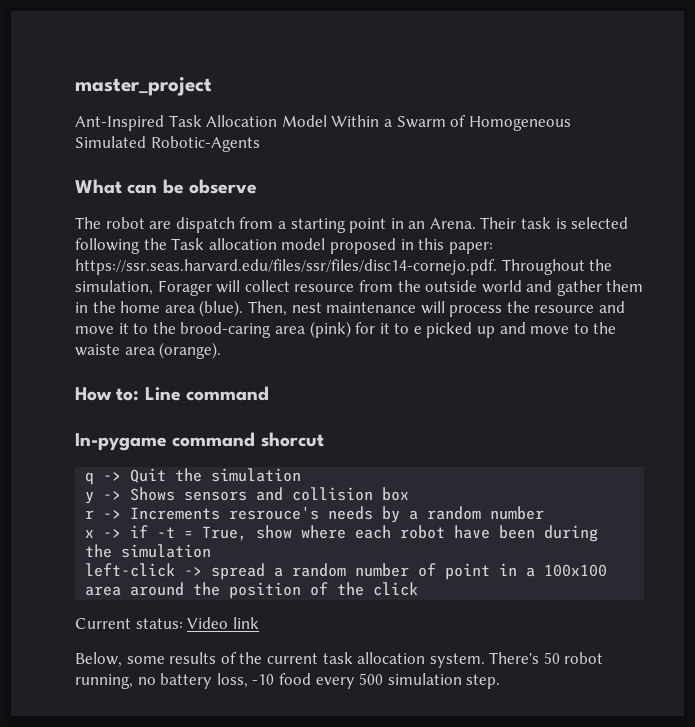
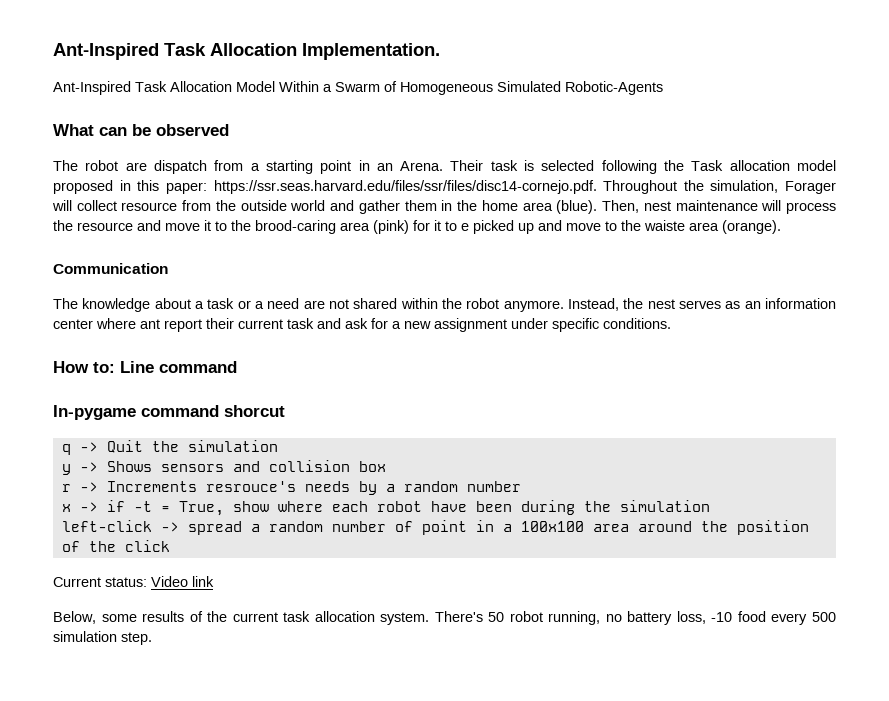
[75,77,212,96] master_project -> [53,43,440,60] Ant-Inspired Task Allocation Implementation.
[188,179,257,194] observe -> [156,124,229,136] observed
(222, 350) none -> [53,263,168,274] [53,298,837,312] [53,318,671,332] // Communication // The knowledge about a task or a need are not shared within the robot anymore. Instead, the nest serves as an information center where ant report their current task and ask for a new assignment under specific conditions.

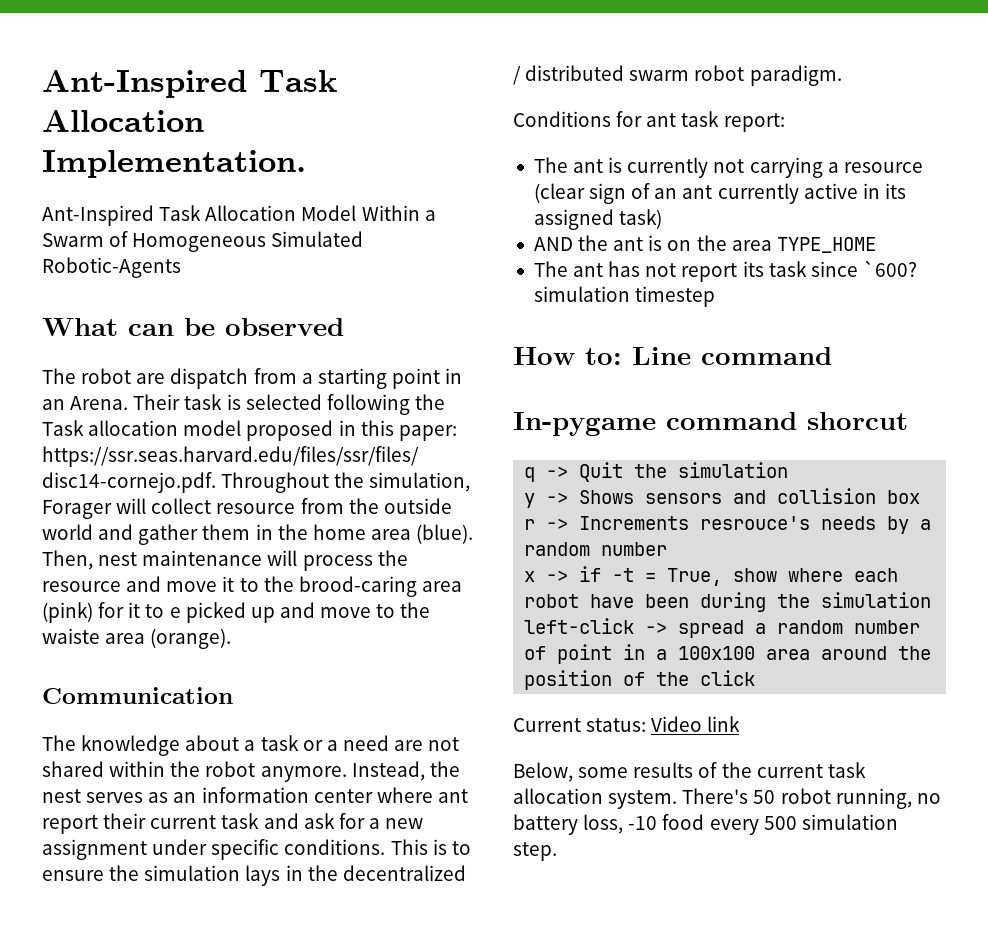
(671, 323) none -> [390,839,471,855] [42,865,466,886] [513,65,842,86] [513,111,785,132] [533,157,923,178] [533,183,906,204] [533,209,663,230] [533,235,876,253] [533,260,917,282] [533,286,716,307] This is to ensure the simulation lays in the decentralized / distributed swarm robot paradigm. // Conditions for ant task report: // The ant is currently not carrying a resource (clear sign of an ant currently active in its assigned task) // AND the ant is on the area TYPE_HOME // The ant has not report its task since `600? simulation timestep

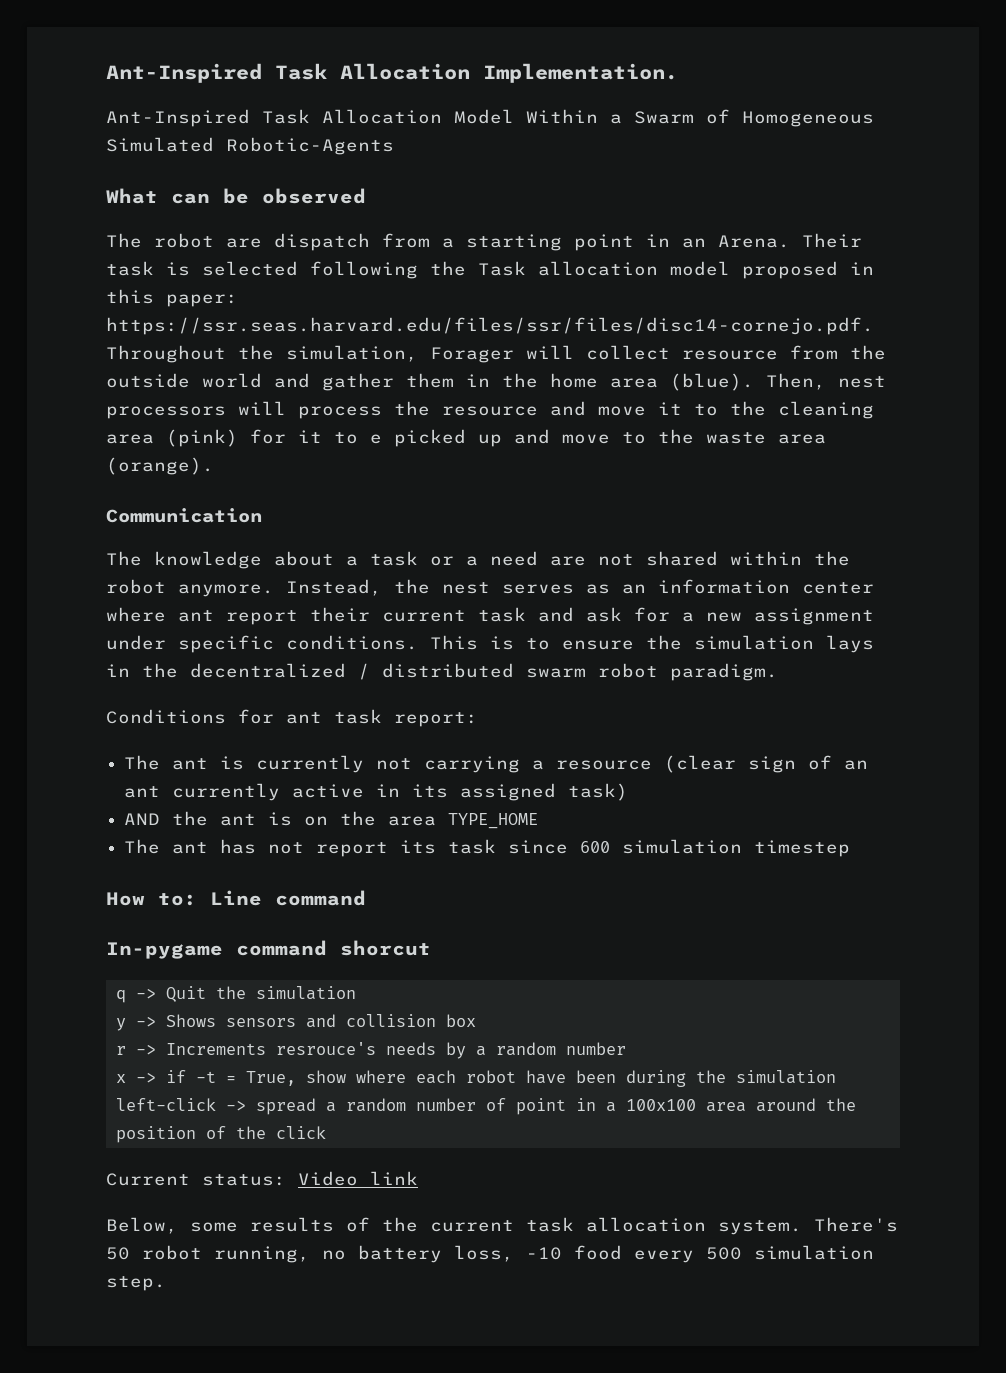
[142,550,263,566] maintenance -> [106,406,226,419] processors
[298,576,417,597] brood-caring -> [778,401,874,419] cleaning
[42,628,100,644] waiste -> [706,432,766,444] waste
[862,260,917,277] `600? -> [580,841,611,853] 600

